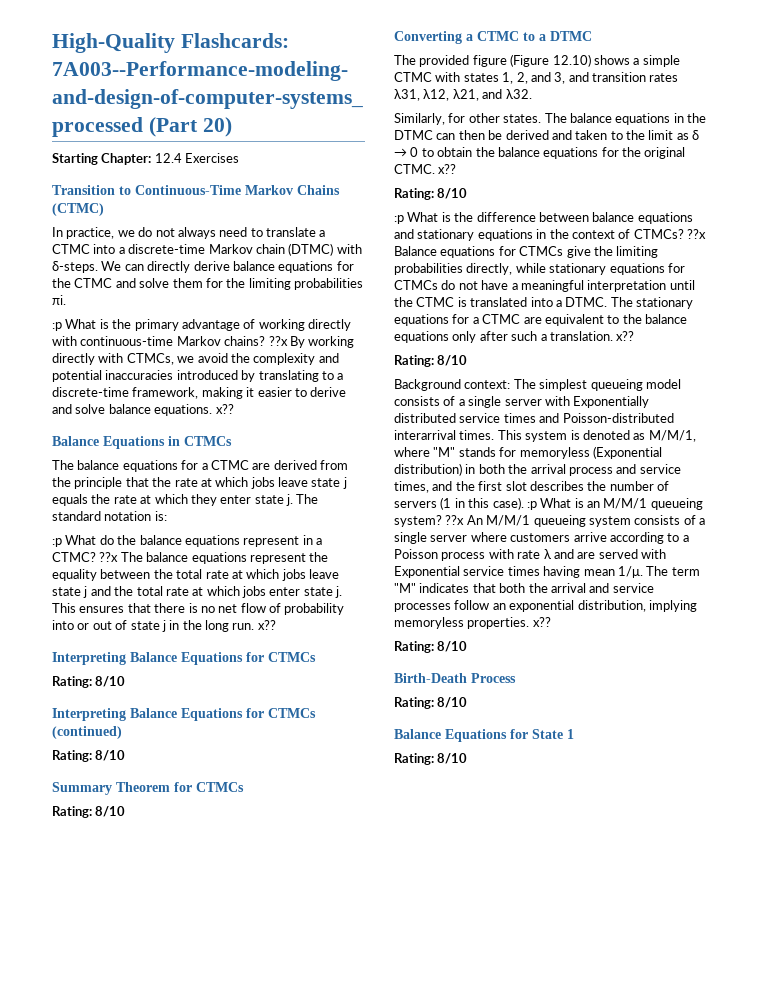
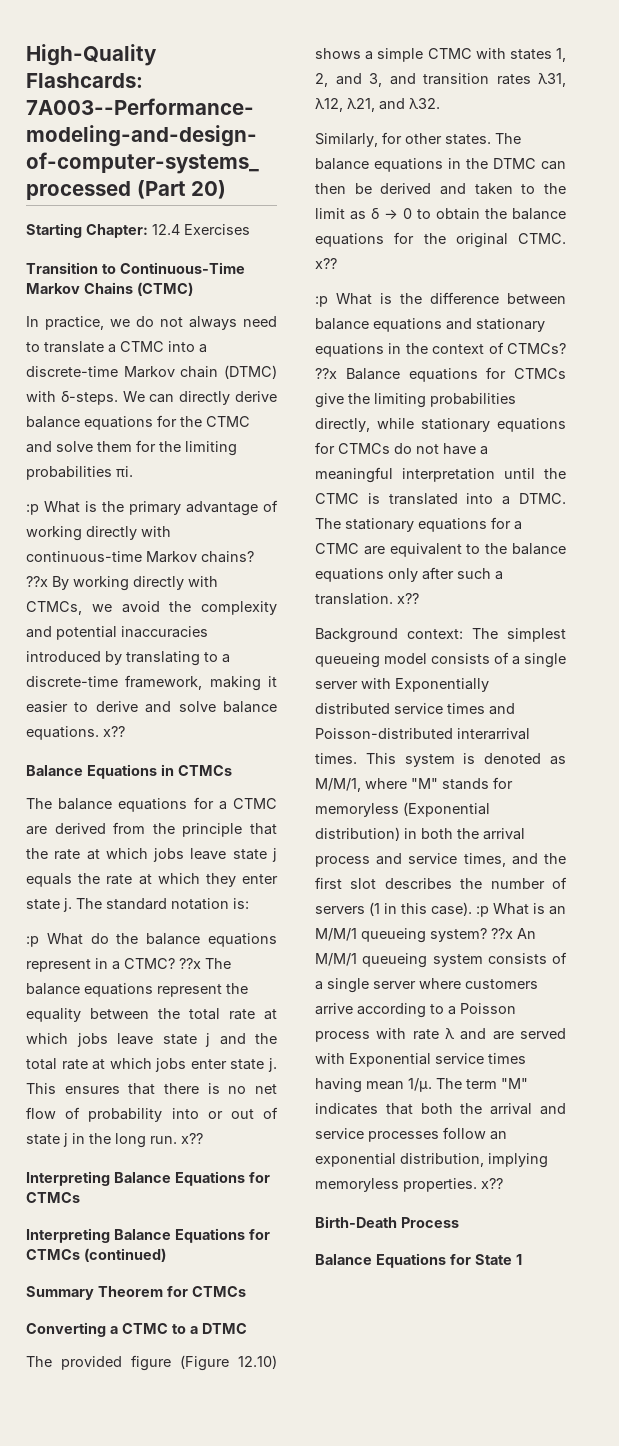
[52,676,126,688] // Rating: 8/10 -> (80, 1197) none
[52,750,126,762] // Rating: 8/10 -> (166, 1255) none
[52,806,126,818] // Rating: 8/10 -> (246, 1291) none
[394,188,468,200] // Rating: 8/10 -> (337, 263) none
[394,355,468,367] // Rating: 8/10 -> (419, 598) none
[394,641,468,653] // Rating: 8/10 -> (503, 1183) none
[394,697,468,709] // Rating: 8/10 -> (459, 1222) none
[394,753,468,765] // Rating: 8/10 -> (522, 1259) none

